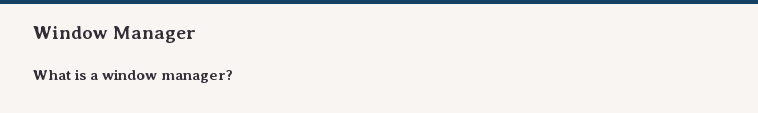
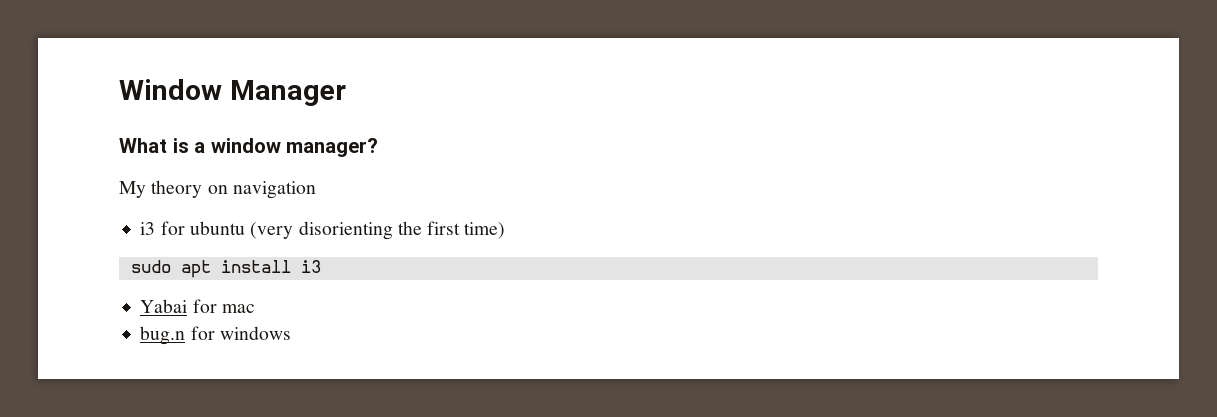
(234, 76) none -> [119,180,316,199] [140,221,506,240] [130,260,321,278] [140,299,255,313] [140,326,291,345] // My theory on navigation // i3 for ubuntu (very disorienting the first time) // sudo apt install i3 // Yabai for mac // bug.n for windows

